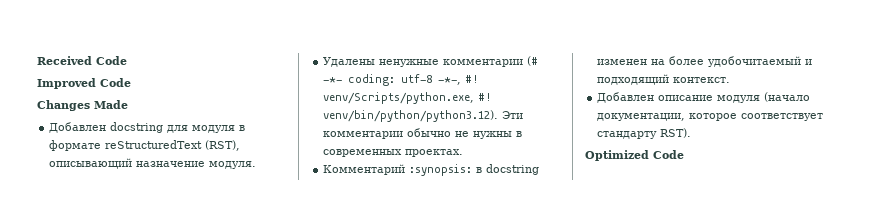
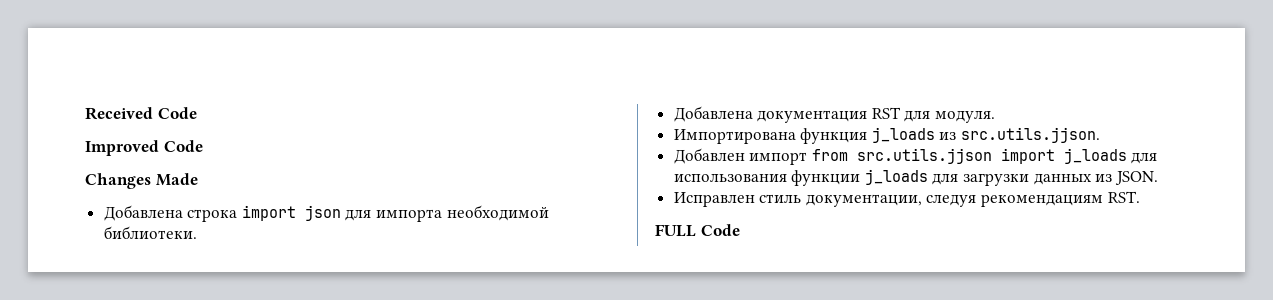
[49,122,246,133] [49,140,241,151] [49,158,257,169] [323,56,539,67] [323,74,480,86] [323,92,493,104] [323,110,524,122] [323,128,523,139] [323,149,464,157] [323,164,540,176] [597,56,813,67] [597,74,731,85] [597,92,811,103] [597,113,824,121] [597,128,692,139] [585,150,649,161] Добавлен docstring для модуля в формате reStructuredText (RST), описывающий назначение модуля. // Удалены ненужные комментарии (# -*- coding: utf-8 -*-, #! venv/Scripts/python.exe, #! venv/bin/python/python3.12). Эти комментарии обычно не нужны в современных проектах. // Комментарий :synopsis: в docstring изменен на более удобочитаемый и подходящий контекст. // Добавлен описание модуля (начало документации, которое соответствует стандарту RST). // Optimized -> [103,205,549,222] [103,226,197,239] [673,106,996,123] [673,127,1101,144] [673,148,1158,165] [673,169,1158,186] [673,191,1140,207] [655,224,696,237] Добавлена строка import json для импорта необходимой библиотеки. // Добавлена документация RST для модуля. // Импортирована функция j_loads из src.utils.jjson. // Добавлен импорт from src.utils.jjson import j_loads для использования функции j_loads для загрузки данных из JSON. // Исправлен стиль документации, следуя рекомендациям RST. // FULL

